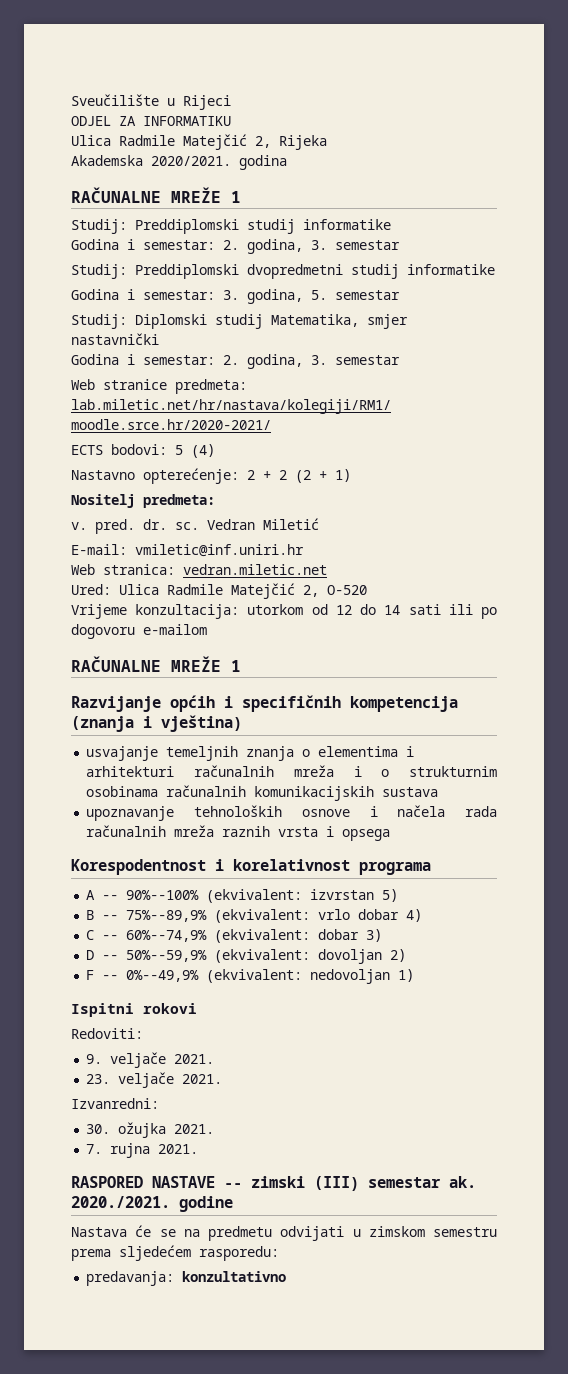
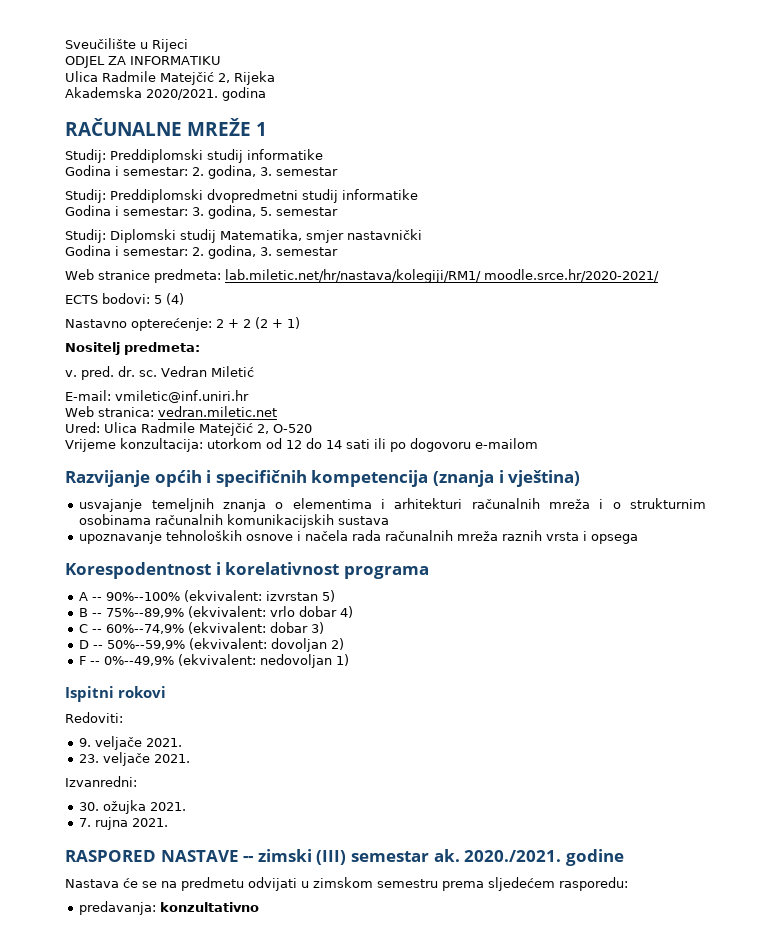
[71,656,241,672] // RAČUNALNE MREŽE 1 -> (538, 443) none

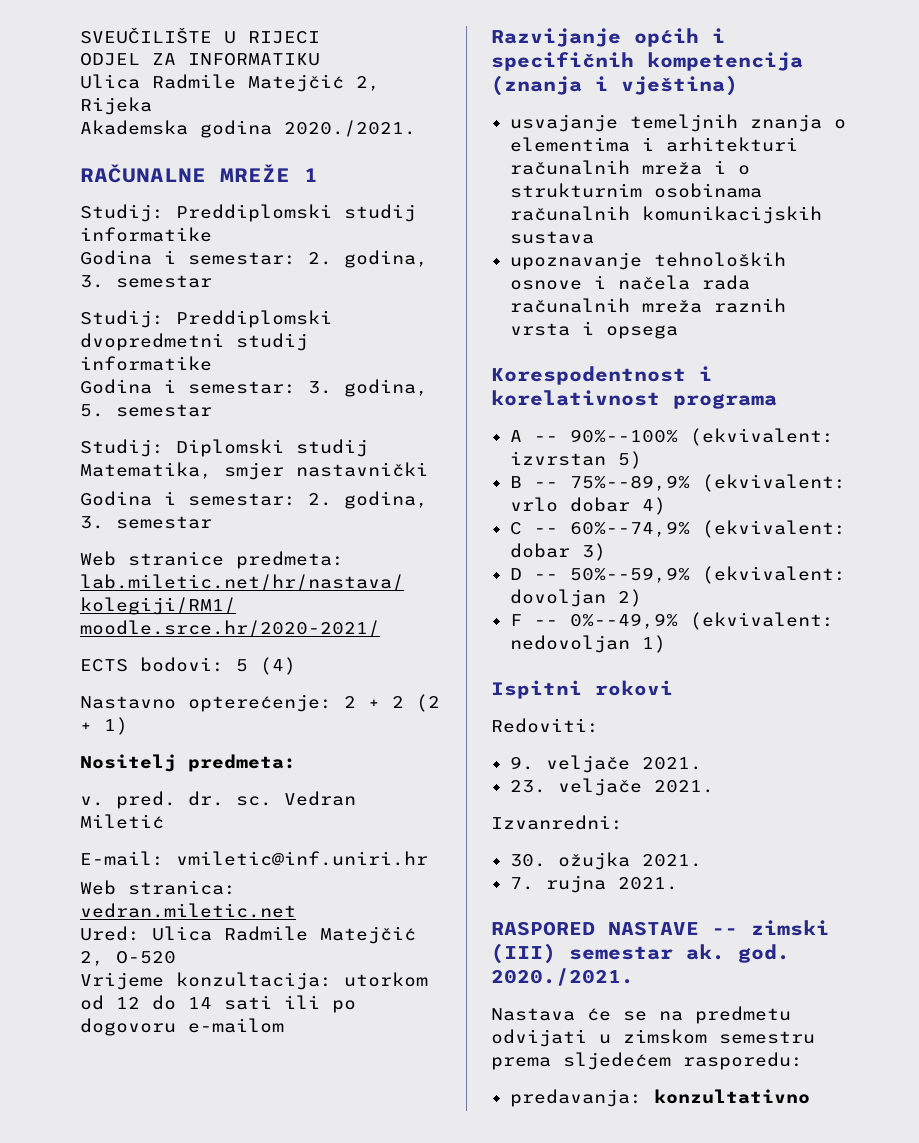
[65,38,188,52] Sveučilište u Rijeci -> [80,27,320,44] SVEUČILIŠTE U RIJECI
[146,89,218,100] 2020/2021. -> (188, 127) none
(266, 94) none -> [284,120,416,137] 2020./2021.
[464,849,624,866] 2020./2021. godine -> [738,944,790,963] [491,968,634,986] god. 2020./2021.

